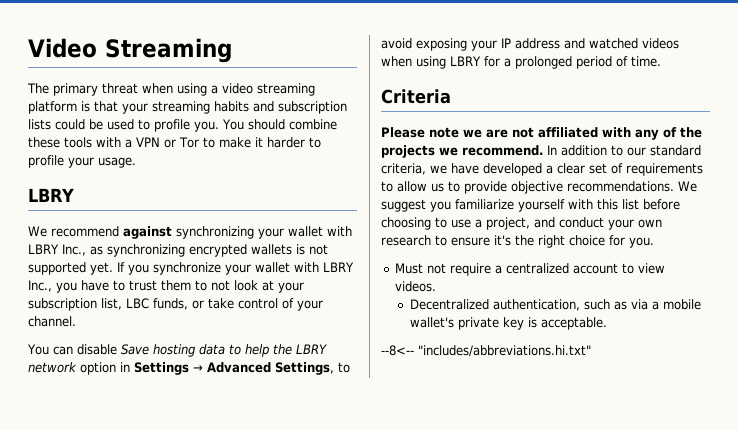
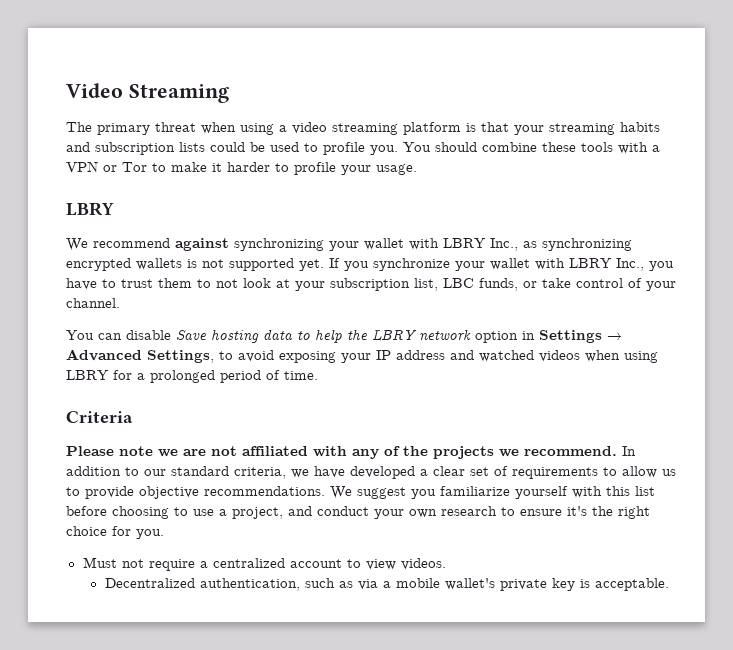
[381,345,591,357] // --8<-- "includes/abbreviations.hi.txt" -> (669, 584) none

